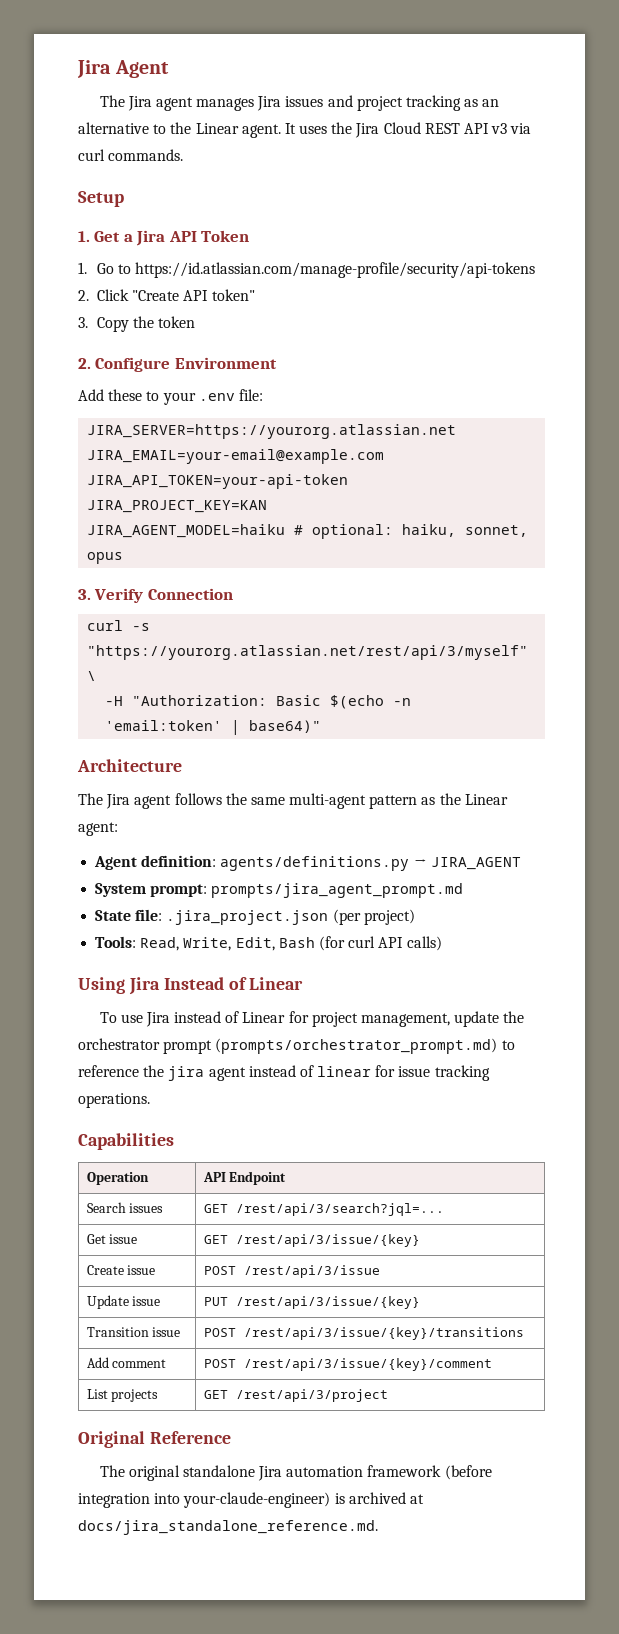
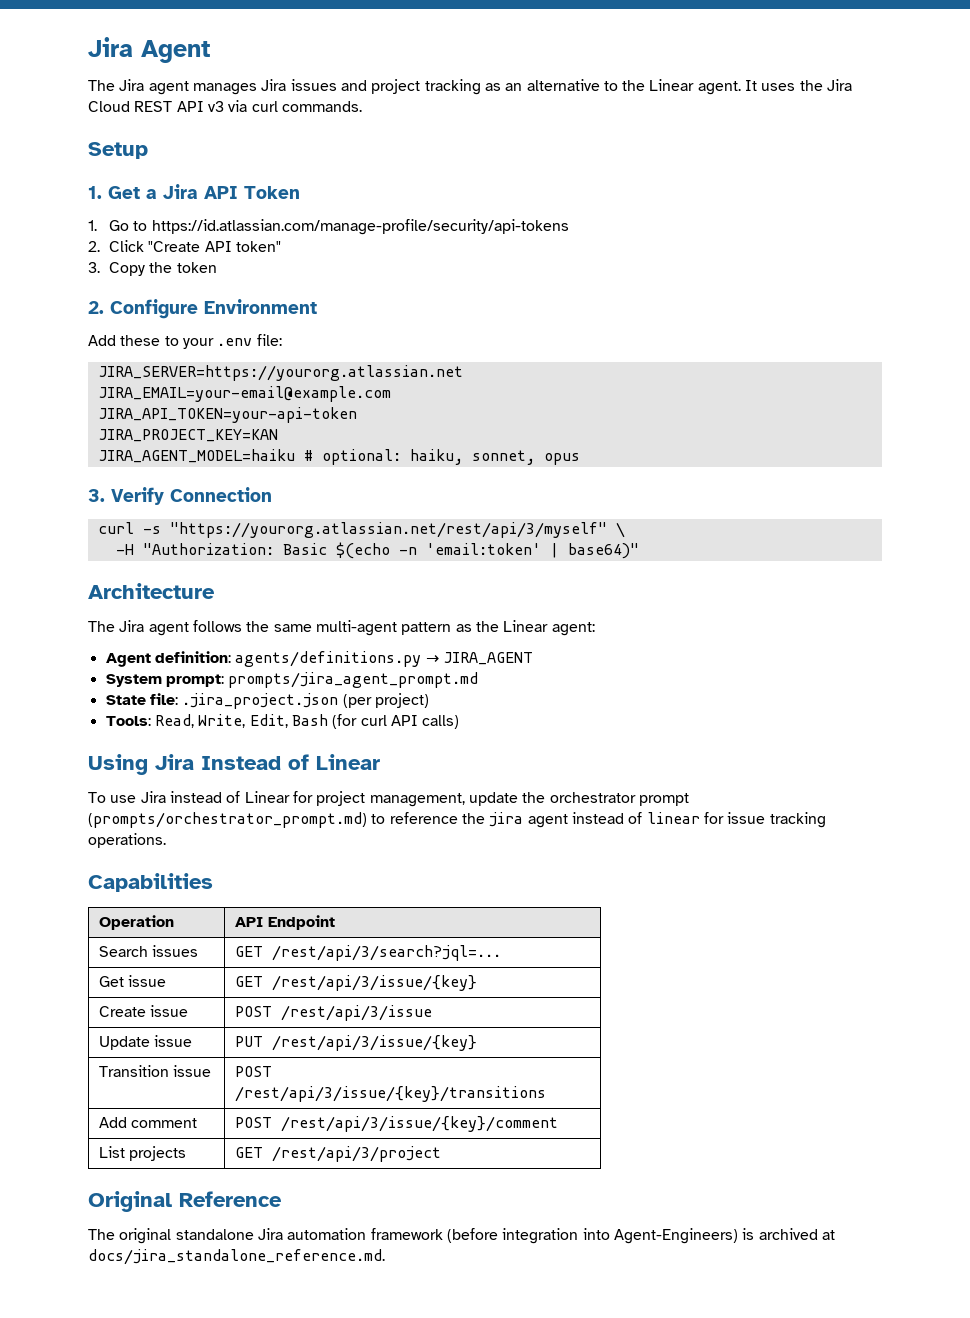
[183,1492,331,1508] your-claude-engineer) -> [613,1228,738,1244] Agent-Engineers)

